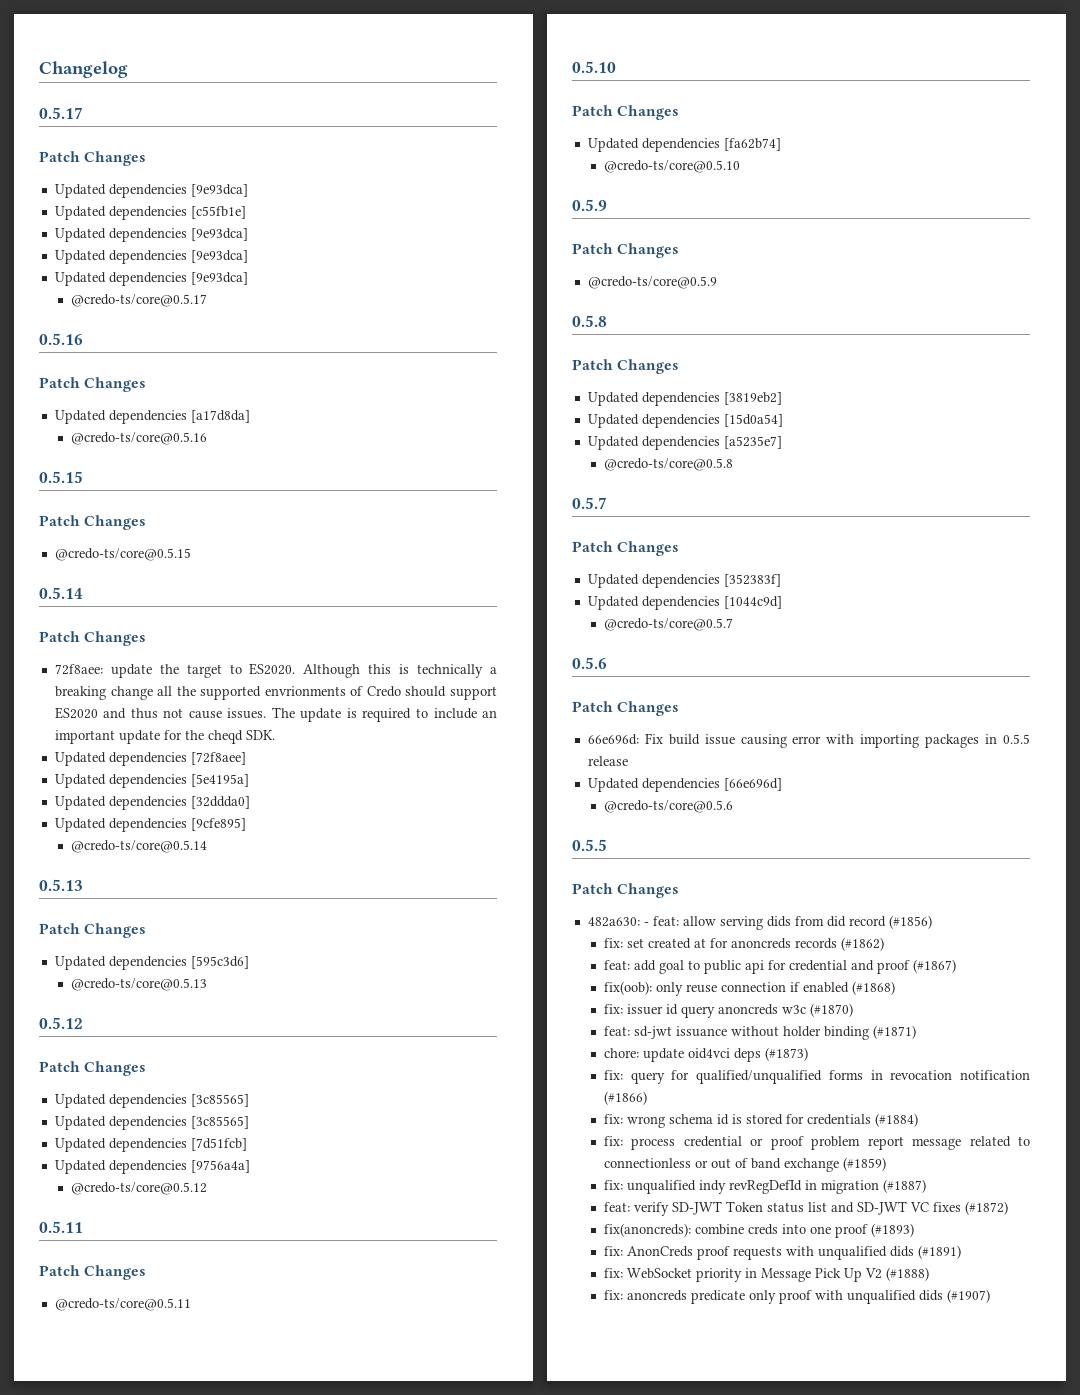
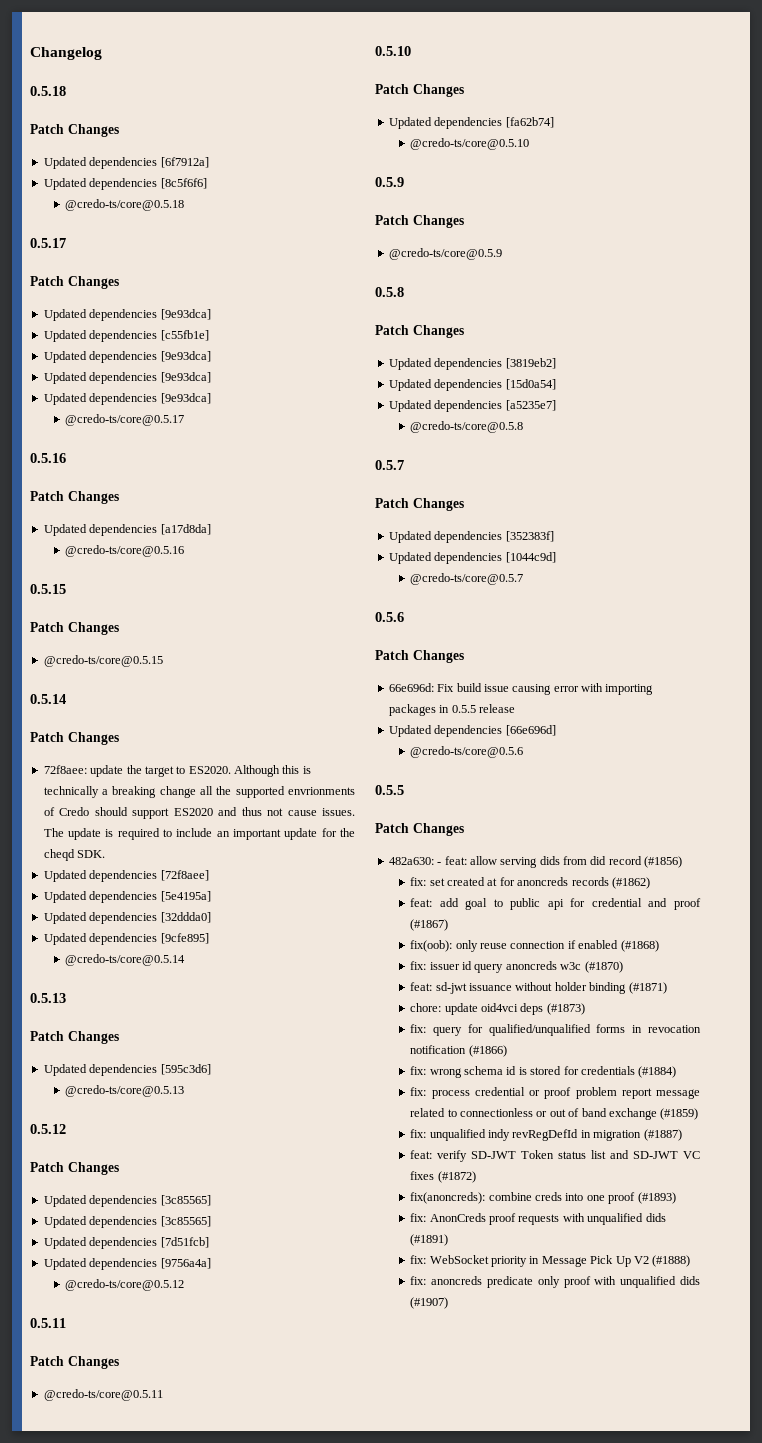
(128, 69) none -> [30,86,66,96] [30,124,119,137] [43,157,209,169] [43,178,207,190] [65,199,185,211] // 0.5.18 // Patch Changes // Updated dependencies [6f7912a] // Updated dependencies [8c5f6f6] // @credo-ts/core@0.5.18

